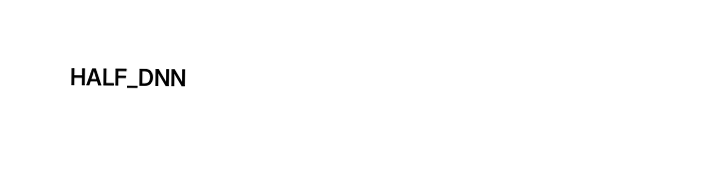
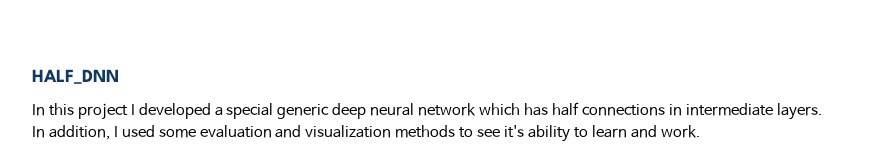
(187, 79) none -> [32,102,822,120] [32,125,700,142] // In this project I developed a special generic deep neural network which has half connections in intermediate layers. In addition, I used some evaluation and visualization methods to see it's ability to learn and work.

